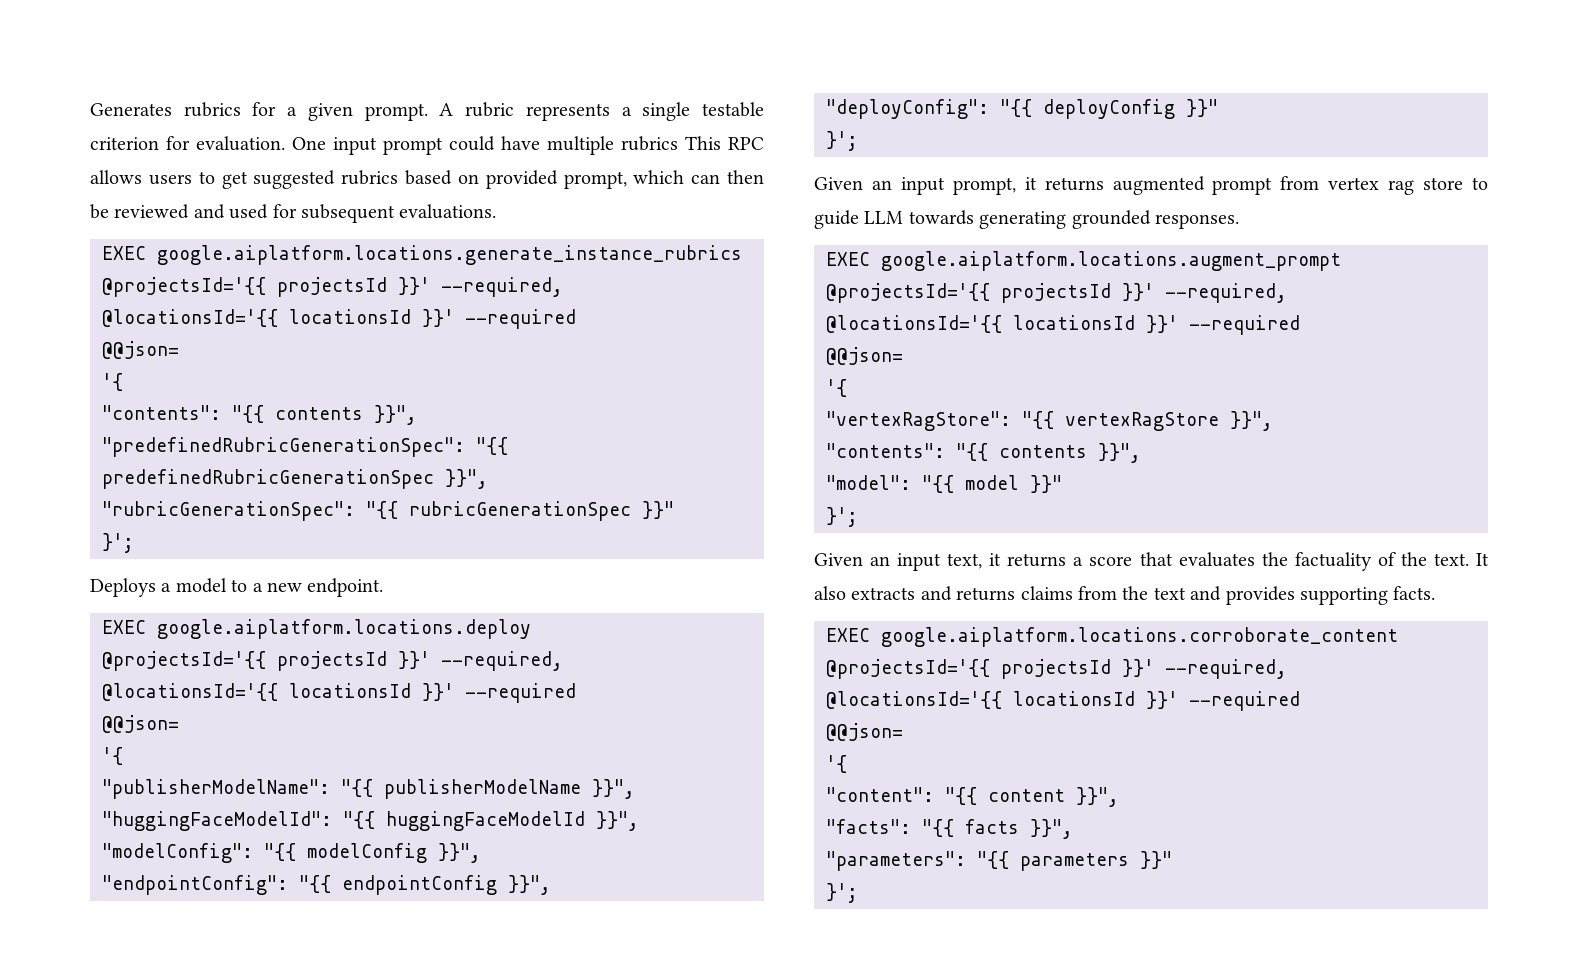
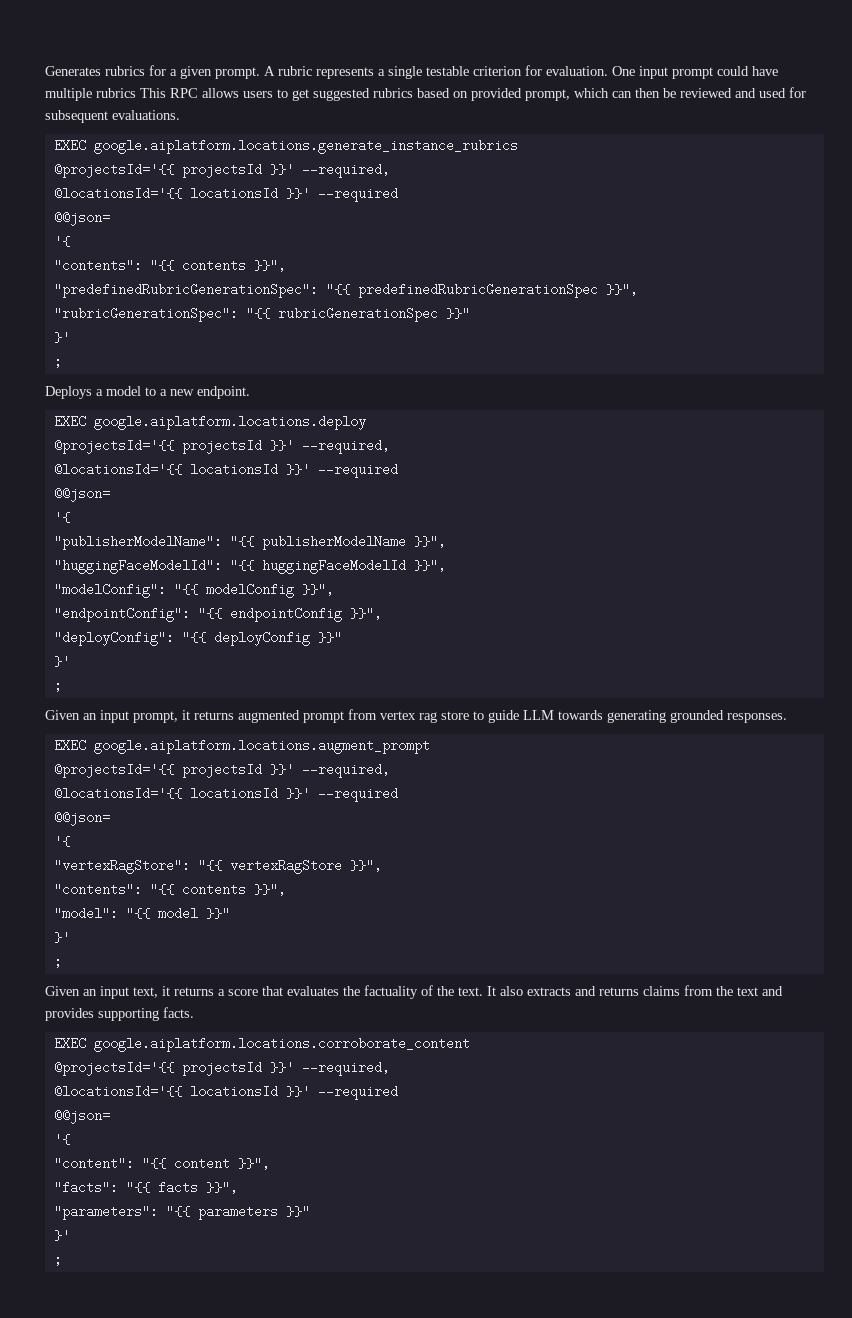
[102,533,134,553] }'; -> [53,331,70,344] [53,355,62,368] }' // ;
[826,131,858,151] }'; -> [53,655,70,668] [53,679,62,692] }' // ;
[826,507,858,527] }'; -> [53,931,70,944] [53,955,62,968] }' // ;
[826,883,858,903] }'; -> [53,1229,70,1242] [53,1253,62,1266] }' // ;

